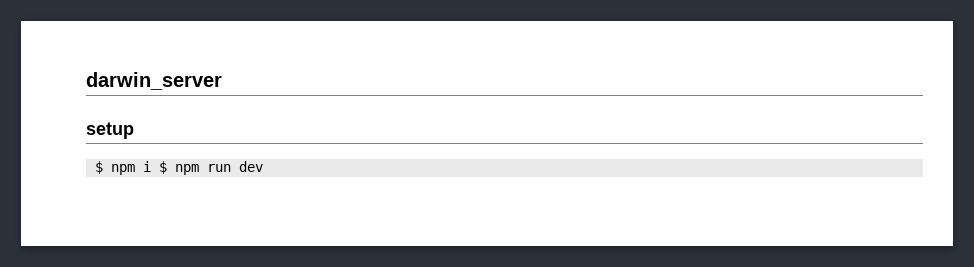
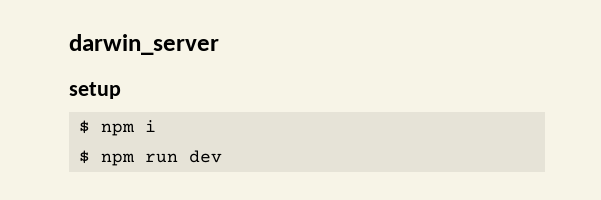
(151, 166) none -> (156, 126) //

